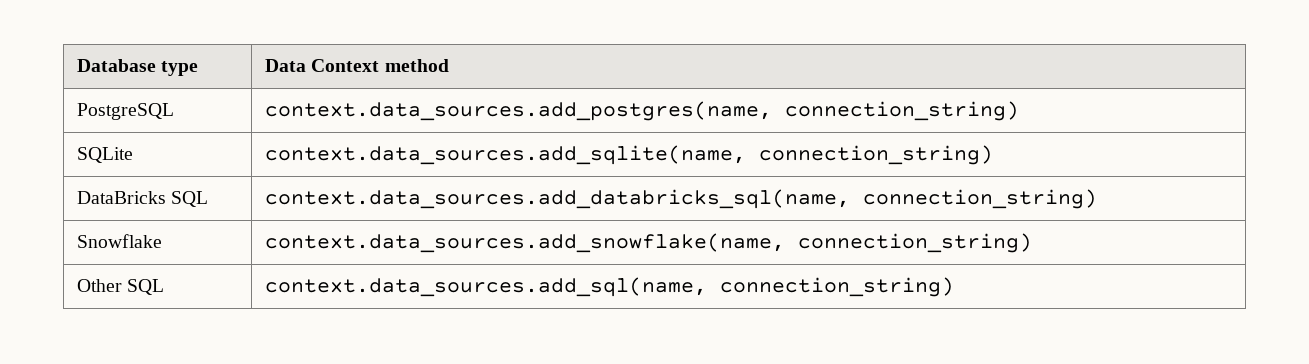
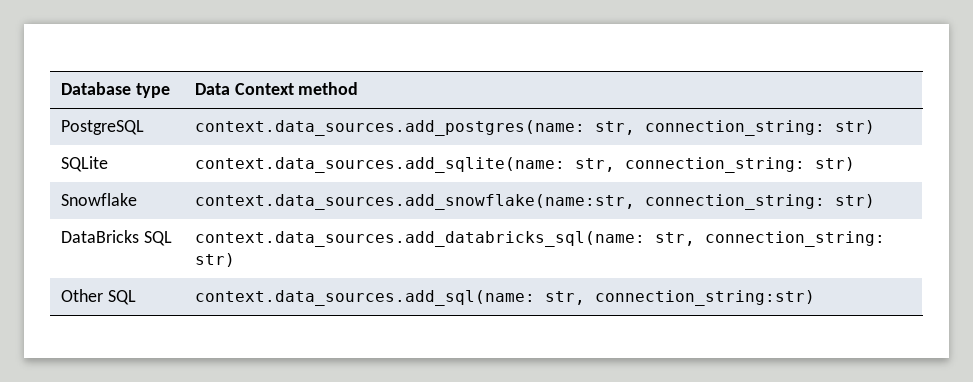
[265,101,1020,121] [77,147,134,163] [265,145,994,165] [77,191,209,207] [265,189,1098,209] [77,234,163,248] [265,233,1033,253] context.data_sources.add_postgres(name, connection_string) // SQLite | context.data_sources.add_sqlite(name, connection_string) // DataBricks SQL | context.data_sources.add_databricks_sql(name, connection_string) // Snowflake | context.data_sources.add_snowflake(name, connection_string) -> [195,120,876,136] [61,156,109,172] [195,157,856,173] [61,193,138,206] [195,194,876,210] [61,230,172,246] [195,231,886,247] [195,253,236,267] context.data_sources.add_postgres(name: str, connection_string: str) // SQLite | context.data_sources.add_sqlite(name: str, connection_string: str) // Snowflake | context.data_sources.add_snowflake(name:str, connection_string: str) // DataBricks SQL | context.data_sources.add_databricks_sql(name: str, connection_string: str)
[265,277,955,297] context.data_sources.add_sql(name, connection_string) -> [195,290,816,306] context.data_sources.add_sql(name: str, connection_string:str)

